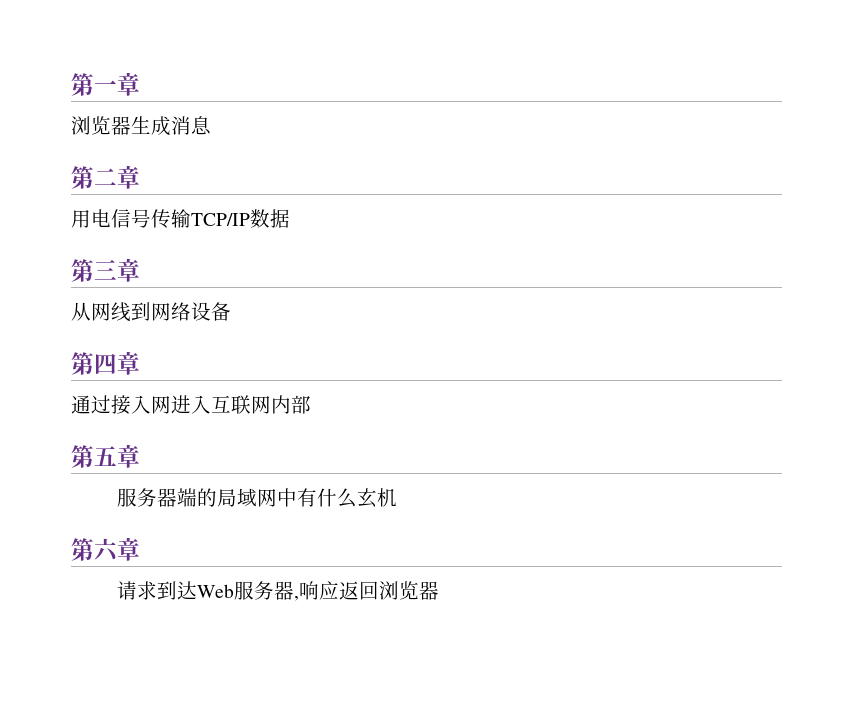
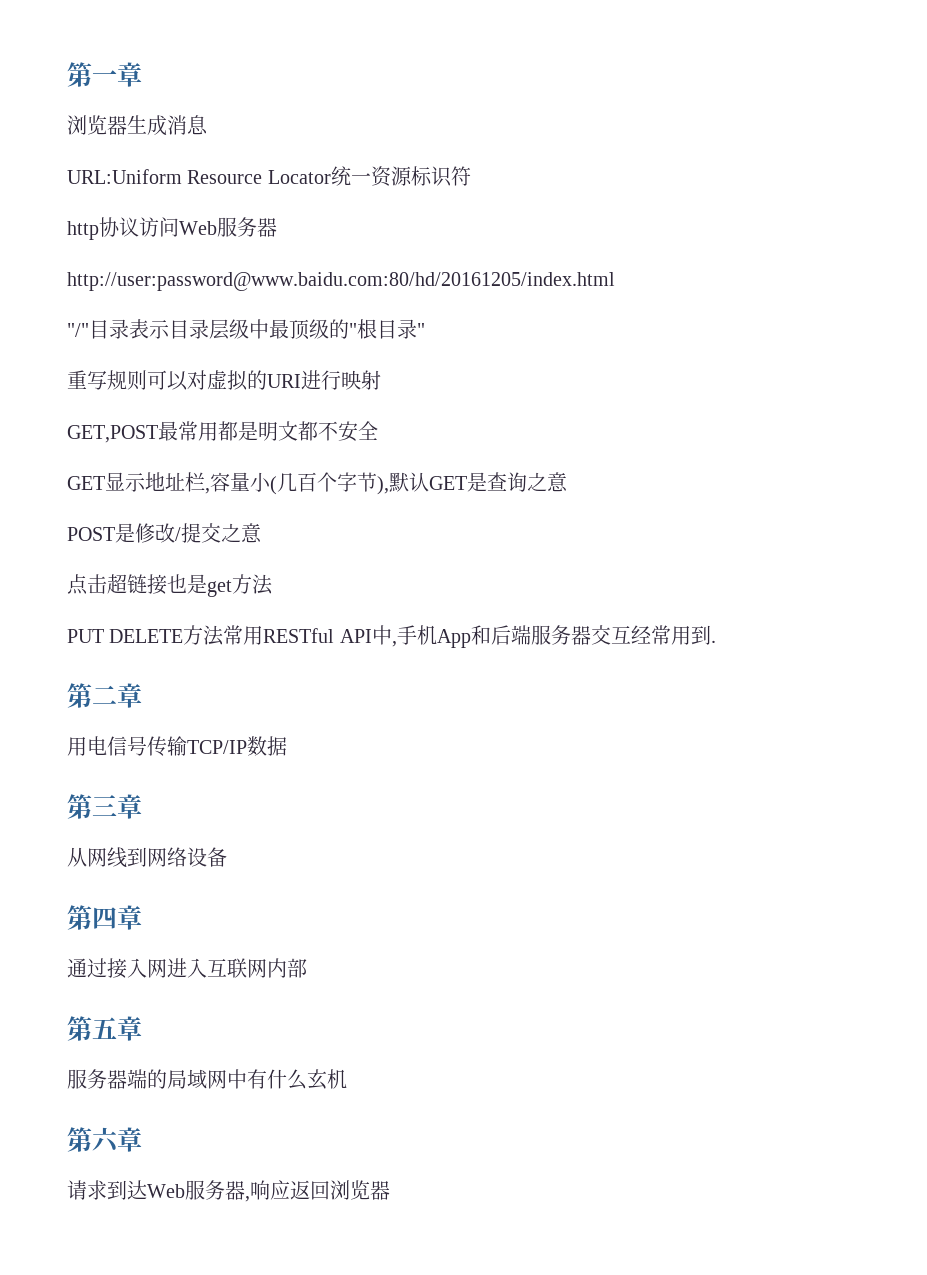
(211, 125) none -> [67,166,471,187] [67,217,277,240] [67,272,615,291] [67,319,425,340] [67,370,381,391] [67,421,378,443] [67,472,568,495] [67,523,262,543] [67,574,273,597] [67,625,716,648] // URL:Uniform Resource Locator统一资源标识符 // http协议访问Web服务器 // http://user:password@www.baidu.com:80/hd/20161205/index.html // "/"目录表示目录层级中最顶级的"根目录" // 重写规则可以对虚拟的URI进行映射 // GET,POST最常用都是明文都不安全 // GET显示地址栏,容量小(几百个字节),默认GET是查询之意 // POST是修改/提交之意 // 点击超链接也是get方法 // PUT DELETE方法常用RESTful API中,手机App和后端服务器交互经常用到.

